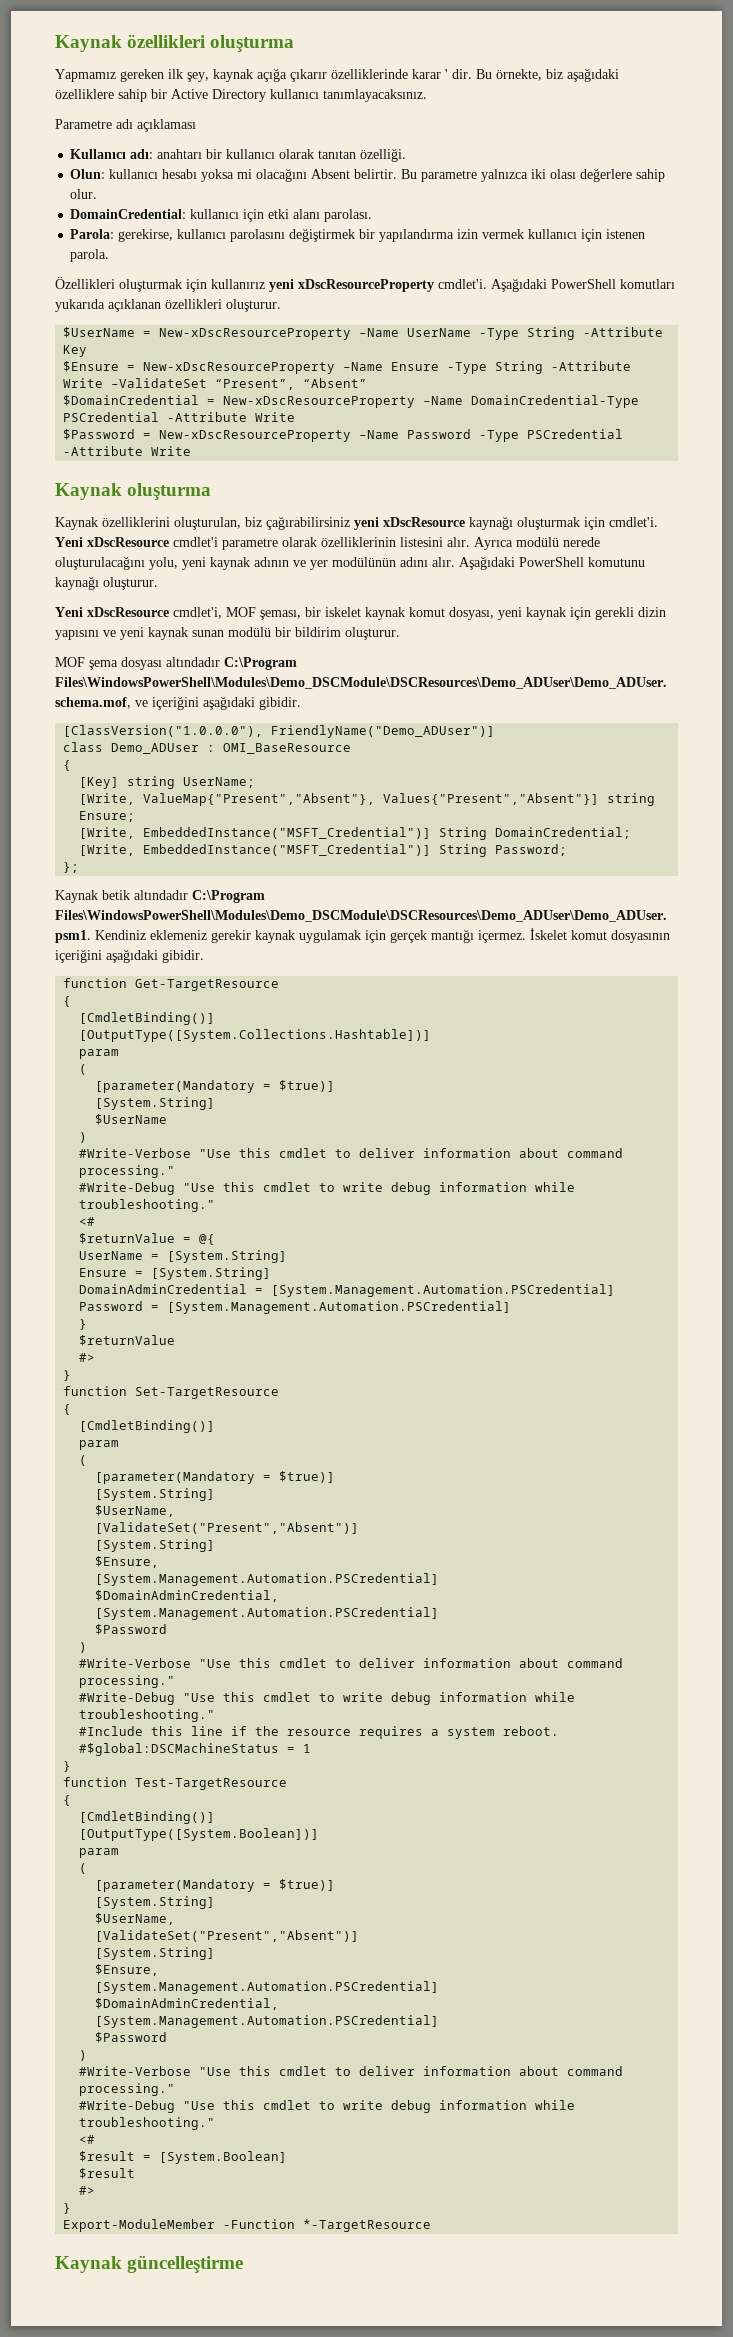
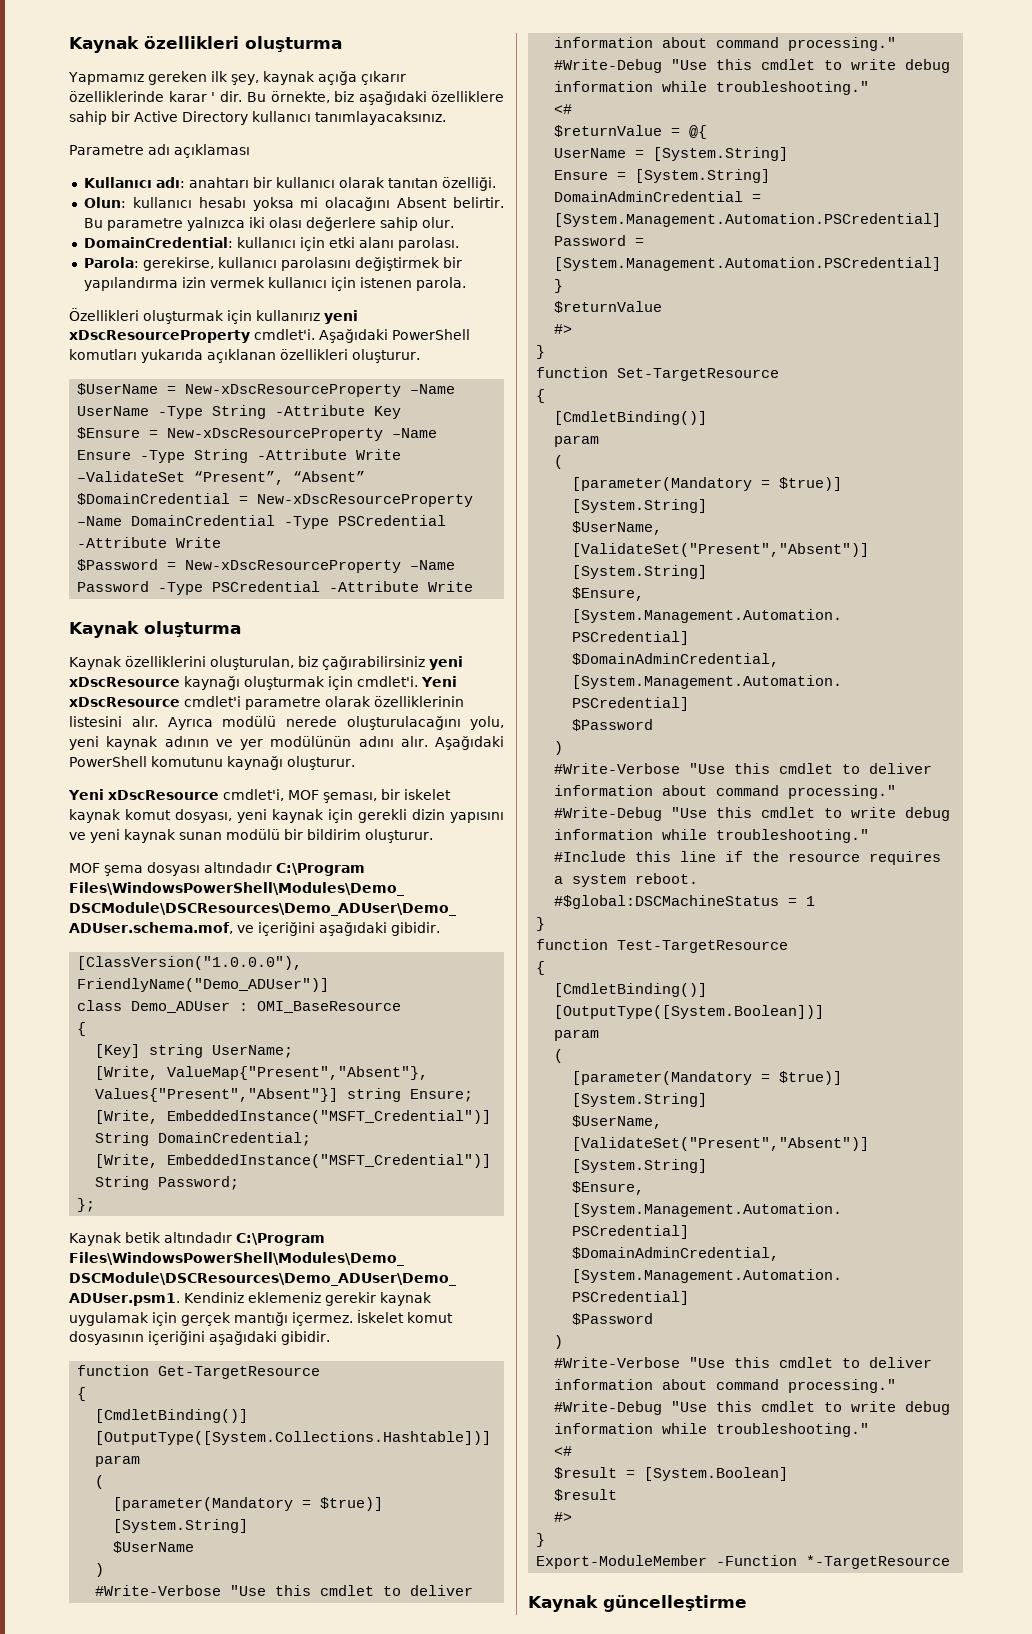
[471,395,640,408] DomainCredential-Type -> [131,515,330,529] DomainCredential -Type

